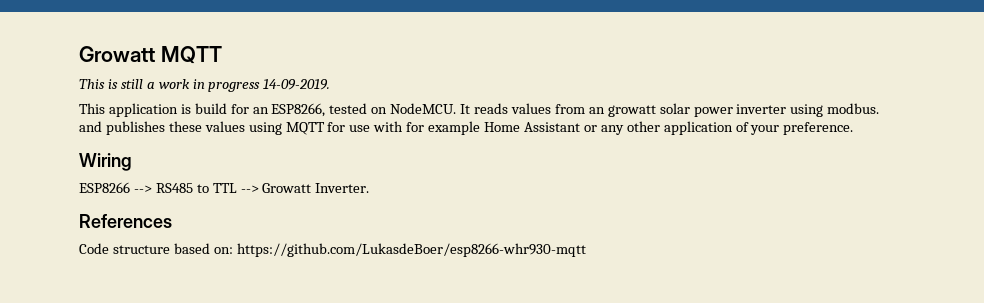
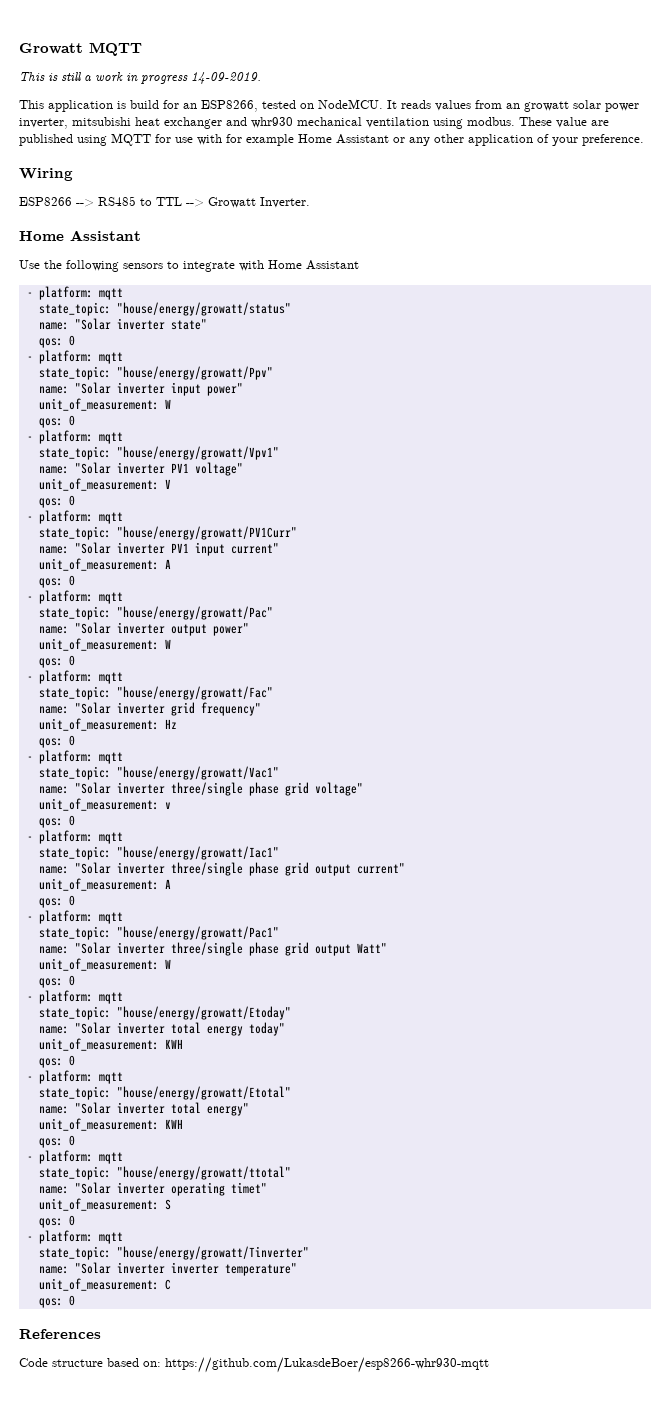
[736,103,880,117] [79,121,245,135] inverter using modbus. and publishes these values -> [19,117,609,129] [19,134,73,146] inverter, mitsubishi heat exchanger and whr930 mechanical ventilation using modbus. These value are published
(370, 188) none -> [19,230,141,241] [19,260,359,272] [26,286,123,300] [38,302,291,316] [38,318,207,330] [38,335,75,348] [26,350,123,364] [38,366,273,380] [38,382,243,396] [38,398,171,411] [38,415,75,428] [26,430,123,444] [38,446,279,460] [38,462,243,476] [38,478,171,491] [38,495,75,508] [26,510,123,524] [38,526,297,540] [38,542,279,556] [38,558,171,571] [38,575,75,588] [26,590,123,604] [38,606,273,620] [38,622,249,636] [38,638,171,651] [38,655,75,668] [26,670,123,684] [38,686,273,700] [38,702,261,716] [38,718,177,731] [38,735,75,748] [26,750,123,764] [38,766,279,780] [38,782,363,796] [38,798,171,811] [38,815,75,828] [26,830,123,844] [38,846,279,860] [38,862,405,876] [38,878,171,891] [38,895,75,908] [26,910,123,924] [38,926,279,940] [38,942,387,956] [38,958,171,971] [38,975,75,988] [26,990,123,1004] [38,1006,291,1020] [38,1022,285,1036] [38,1038,183,1051] [38,1055,75,1068] [26,1070,123,1084] [38,1086,291,1100] [38,1102,249,1116] [38,1118,183,1131] [38,1135,75,1148] [26,1150,123,1164] [38,1166,291,1180] [38,1182,267,1196] [38,1198,171,1211] [38,1215,75,1228] [26,1230,123,1244] [38,1246,309,1260] [38,1262,297,1276] [38,1278,171,1291] [38,1295,75,1308] // Home Assistant // Use the following sensors to integrate with Home Assistant // - platform: mqtt // state_topic: "house/energy/growatt/status" // name: "Solar inverter state" // qos: 0 // - platform: mqtt // state_topic: "house/energy/growatt/Ppv" // name: "Solar inverter input power" // unit_of_measurement: W // qos: 0 // - platform: mqtt // state_topic: "house/energy/growatt/Vpv1" // name: "Solar inverter PV1 voltage" // unit_of_measurement: V // qos: 0 // - platform: mqtt // state_topic: "house/energy/growatt/PV1Curr" // name: "Solar inverter PV1 input current" // unit_of_measurement: A // qos: 0 // - platform: mqtt // state_topic: "house/energy/growatt/Pac" // name: "Solar inverter output power" // unit_of_measurement: W // qos: 0 // - platform: mqtt // state_topic: "house/energy/growatt/Fac" // name: "Solar inverter grid frequency" // unit_of_measurement: Hz // qos: 0 // - platform: mqtt // state_topic: "house/energy/growatt/Vac1" // name: "Solar inverter three/single phase grid voltage" // unit_of_measurement: v // qos: 0 // - platform: mqtt // state_topic: "house/energy/growatt/Iac1" // name: "Solar inverter three/single phase grid output current" // unit_of_measurement: A // qos: 0 // - platform: mqtt // state_topic: "house/energy/growatt/Pac1" // name: "Solar inverter three/single phase grid output Watt" // unit_of_measurement: W // qos: 0 // - platform: mqtt // state_topic: "house/energy/growatt/Etoday" // name: "Solar inverter total energy today" // unit_of_measurement: KWH // qos: 0 // - platform: mqtt // state_topic: "house/energy/growatt/Etotal" // name: "Solar inverter total energy" // unit_of_measurement: KWH // qos: 0 // - platform: mqtt // state_topic: "house/energy/growatt/ttotal" // name: "Solar inverter operating timet" // unit_of_measurement: S // qos: 0 // - platform: mqtt // state_topic: "house/energy/growatt/Tinverter" // name: "Solar inverter inverter temperature" // unit_of_measurement: C // qos: 0

